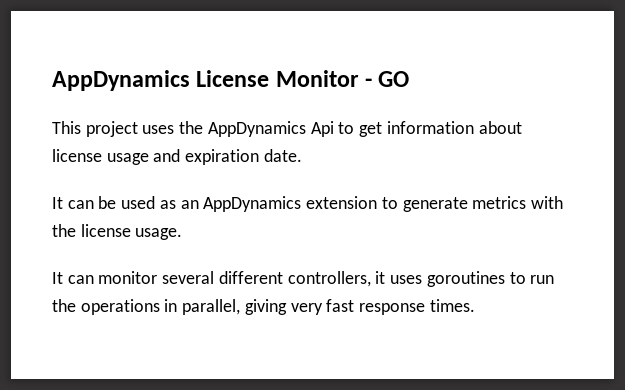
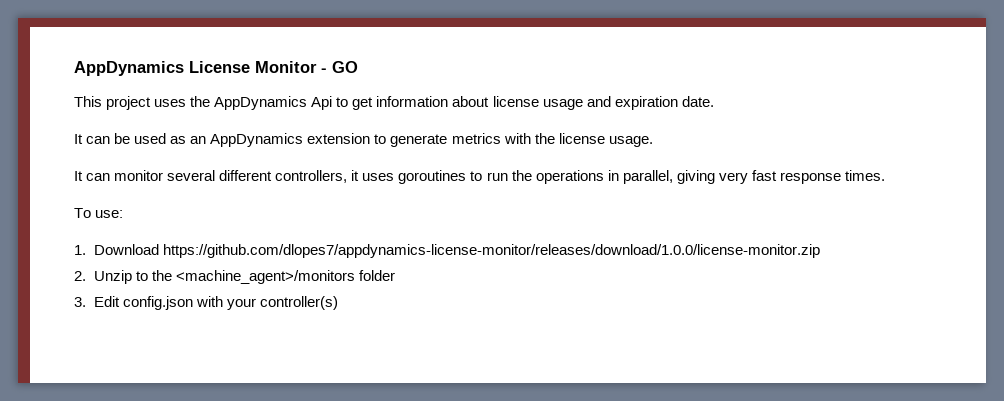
(475, 305) none -> [74,208,124,218] [74,244,820,258] [74,270,395,284] [74,296,338,310] // To use: // 1. Download https://github.com/dlopes7/appdynamics-license-monitor/releases/download/1.0.0/license-monitor.zip // 2. Unzip to the <machine_agent>/monitors folder // 3. Edit config.json with your controller(s)

